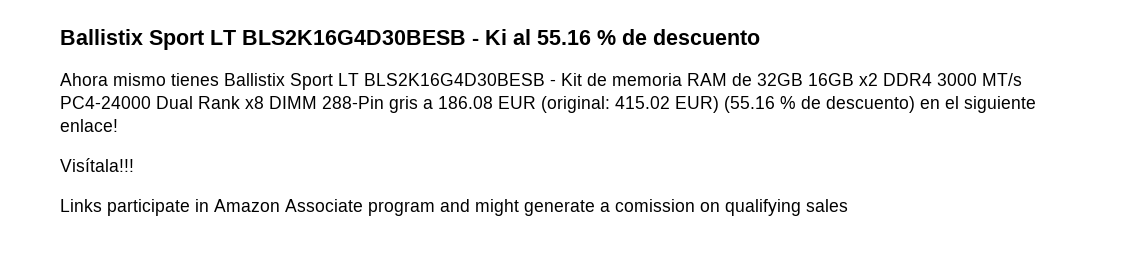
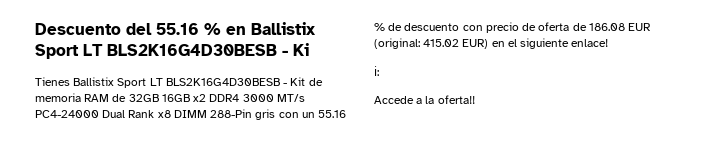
(60, 37) none -> [35,23,246,35] Descuento del 55.16 % en
[513,29,760,45] [60,73,219,86] al 55.16 % de descuento // Ahora mismo tienes -> [35,77,70,86] // Tienes
[423,99,433,109] a -> [278,110,347,118] [374,22,587,33] con un 55.16 % de descuento con precio de oferta de
[724,96,915,113] (55.16 % de descuento) -> (489, 44) none
[60,158,134,172] [60,199,848,216] Visítala!!! // Links participate in Amazon Associate program and might generate a comission on qualifying sales -> [374,66,379,76] [374,95,475,104] ℹ: // Accede a la oferta!!

